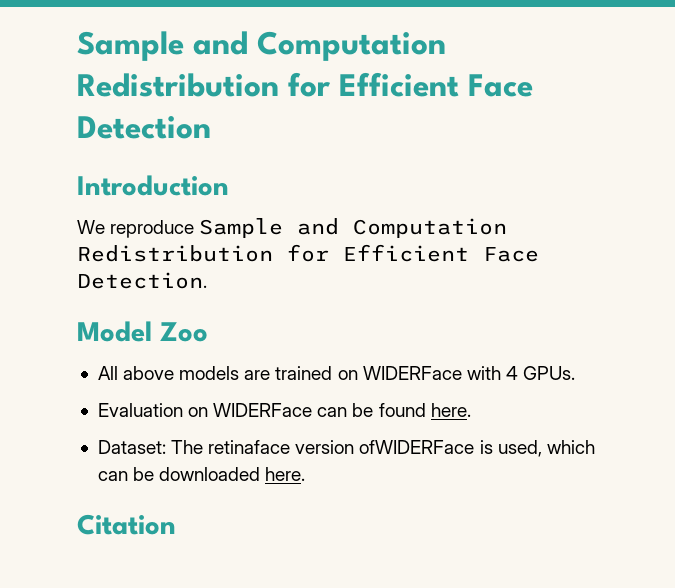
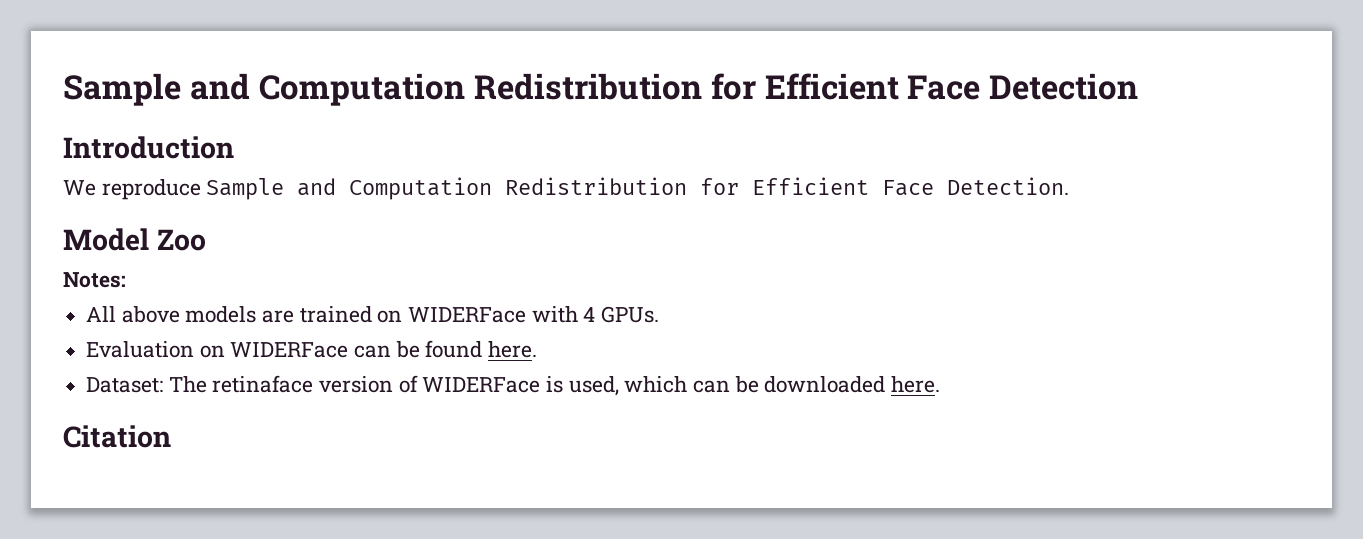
(208, 332) none -> [63,272,126,288] // Notes:
[359,440,475,454] ofWIDERFace -> [398,375,541,393] of WIDERFace

